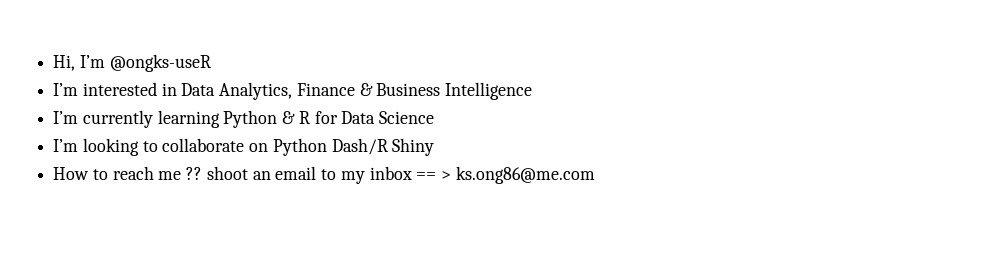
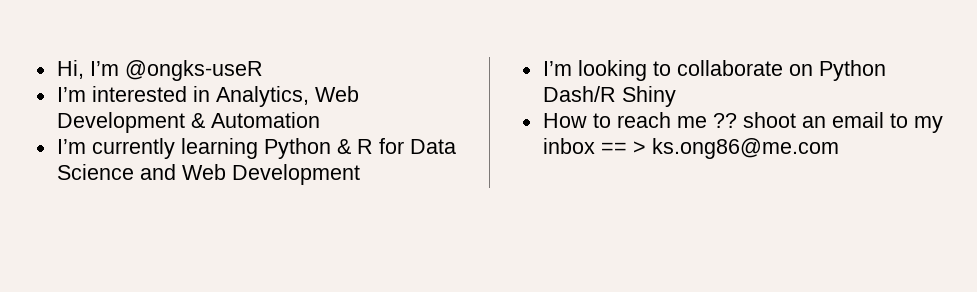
[181,82,533,100] Data Analytics, Finance & Business Intelligence -> [215,86,359,107] [56,112,320,133] Analytics, Web Development & Automation
(435, 117) none -> [139,164,360,185] and Web Development

